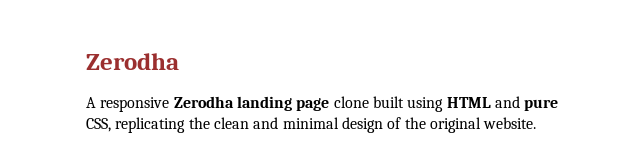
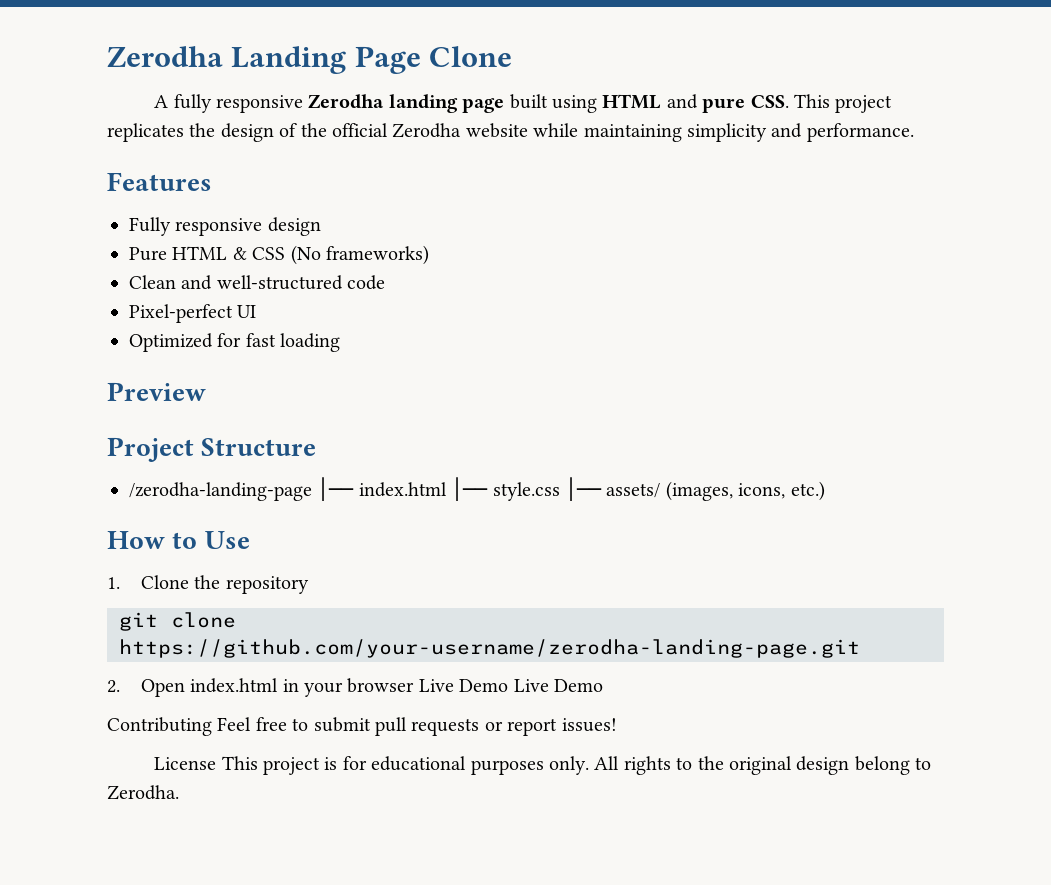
[86,53,179,70] Zerodha -> [107,46,513,74] Zerodha Landing Page Clone
(96, 102) none -> [173,94,212,113] fully
[333,96,369,108] clone -> (505, 105) none
[86,117,537,133] CSS, replicating the clean and minimal design of the original website. -> [750,94,893,113] [107,123,914,142] [107,172,212,191] [129,217,321,236] [129,245,429,265] [129,275,386,290] [129,304,257,323] [129,333,341,352] [107,382,206,401] [107,437,317,462] [129,477,825,501] [107,531,250,549] [107,575,309,594] [119,612,236,631] [119,639,860,658] [107,678,603,697] [107,717,617,736] [154,756,932,775] [107,785,179,800] CSS. This project replicates the design of the official Zerodha website while maintaining simplicity and performance. // Features // Fully responsive design // Pure HTML & CSS (No frameworks) // Clean and well-structured code // Pixel-perfect UI // Optimized for fast loading // Preview // Project Structure // /zerodha-landing-page │── index.html │── style.css │── assets/ (images, icons, etc.) // How to Use // 1. Clone the repository // git clone https://github.com/your-username/zerodha-landing-page.git // 2. Open index.html in your browser Live Demo Live Demo // Contributing Feel free to submit pull requests or report issues! // License This project is for educational purposes only. All rights to the original design belong to Zerodha.

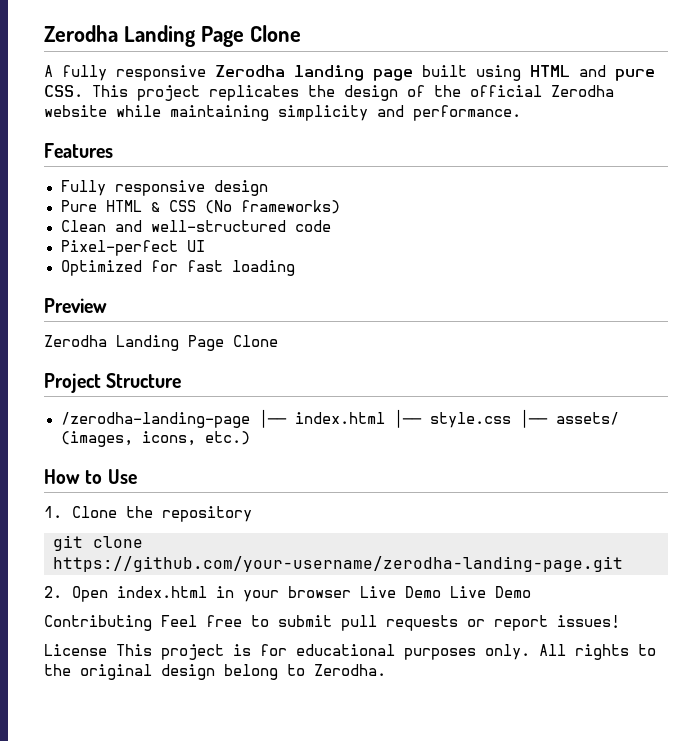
(206, 391) none -> [44,335,278,351] // Zerodha Landing Page Clone

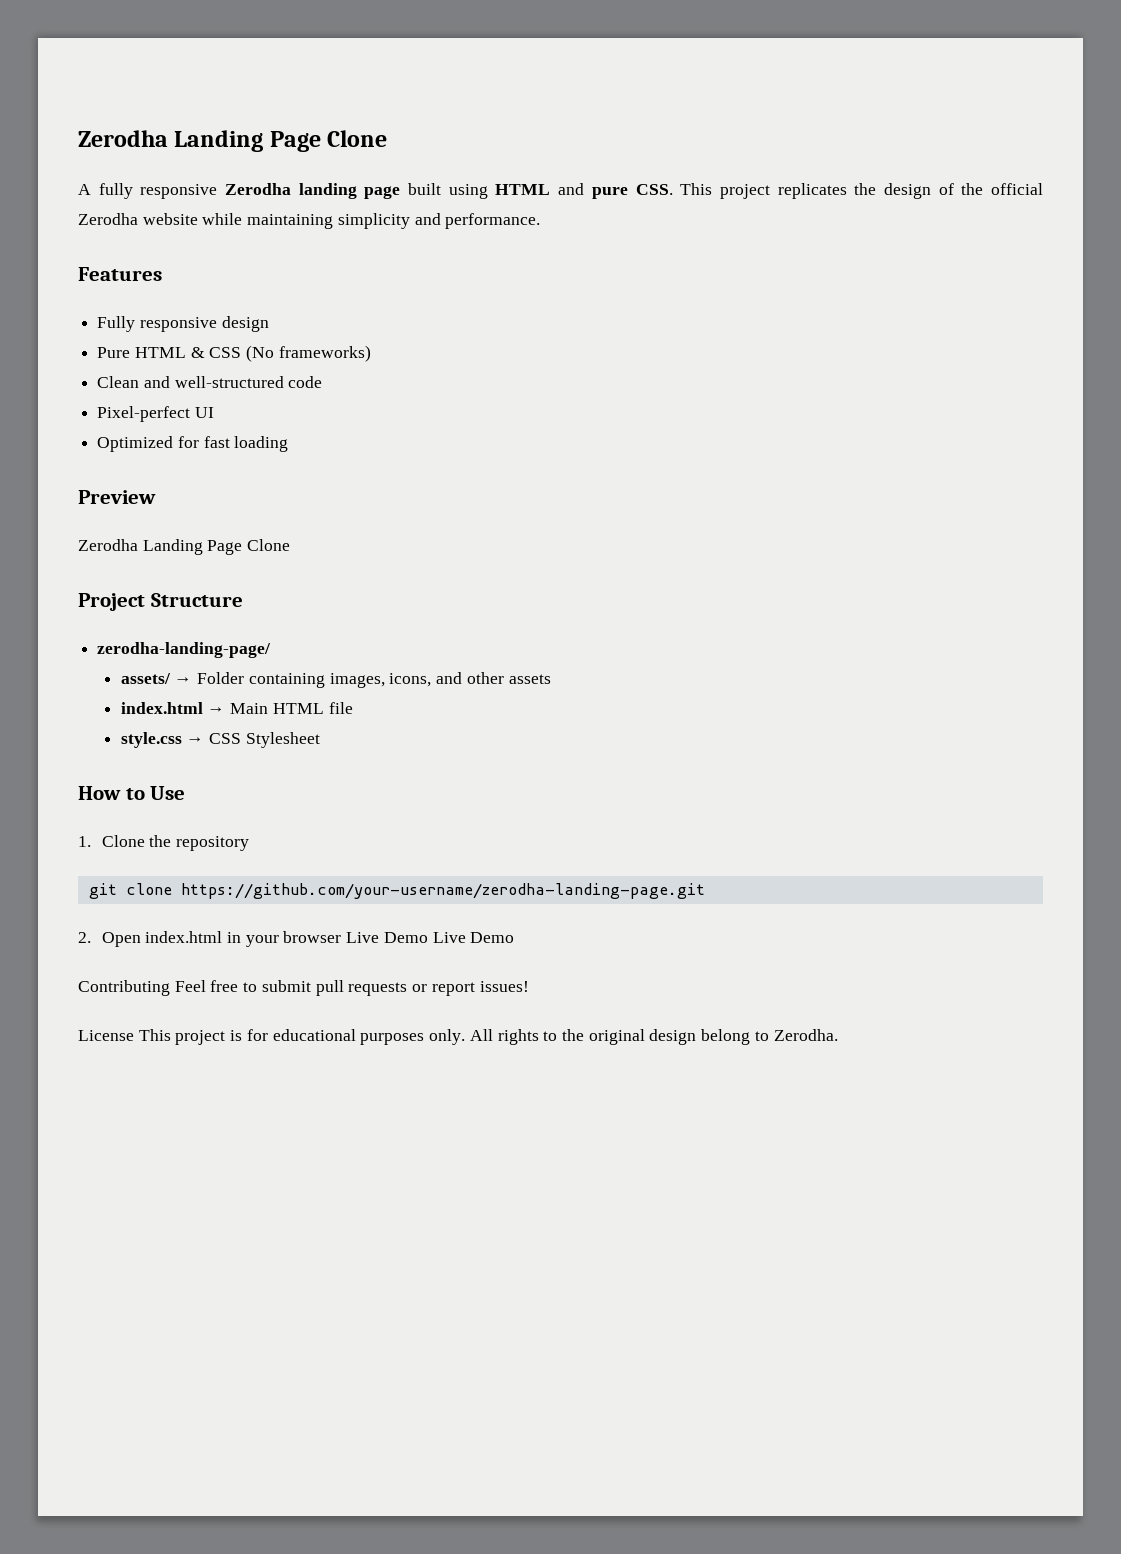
[60,409,619,428] [60,431,250,447] /zerodha-landing-page │── index.html │── style.css │── assets/ (images, icons, etc.) -> [97,642,272,658] [120,672,551,688] [120,702,353,714] [120,732,320,748] zerodha-landing-page/ // assets/ → Folder containing images, icons, and other assets // index.html → Main HTML file // style.css → CSS Stylesheet

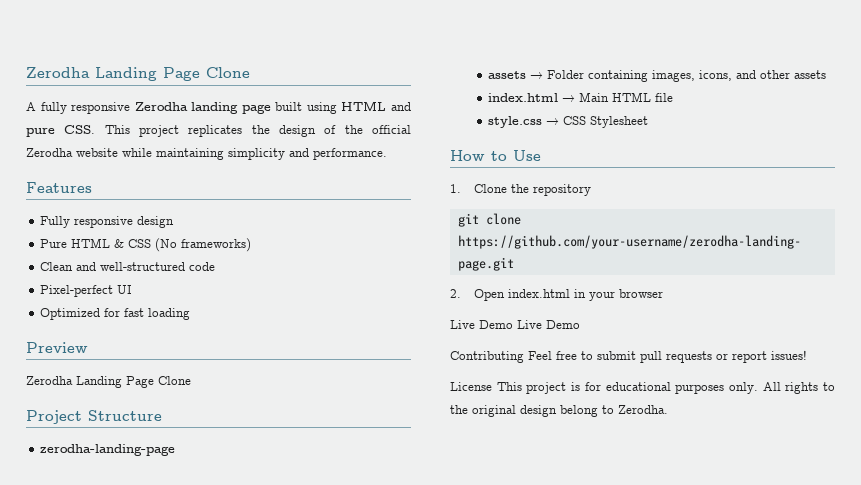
[97,642,272,658] [120,673,171,684] zerodha-landing-page/ // assets/ -> [40,444,176,456] [488,71,527,79] zerodha-landing-page // assets
(342, 937) none -> (664, 293) //

